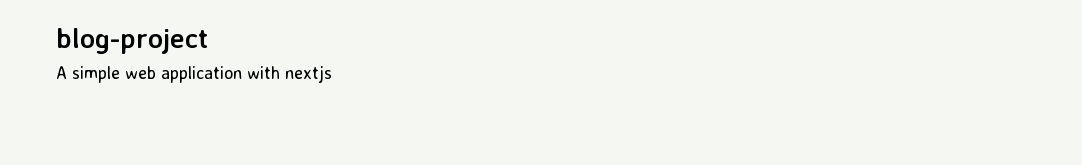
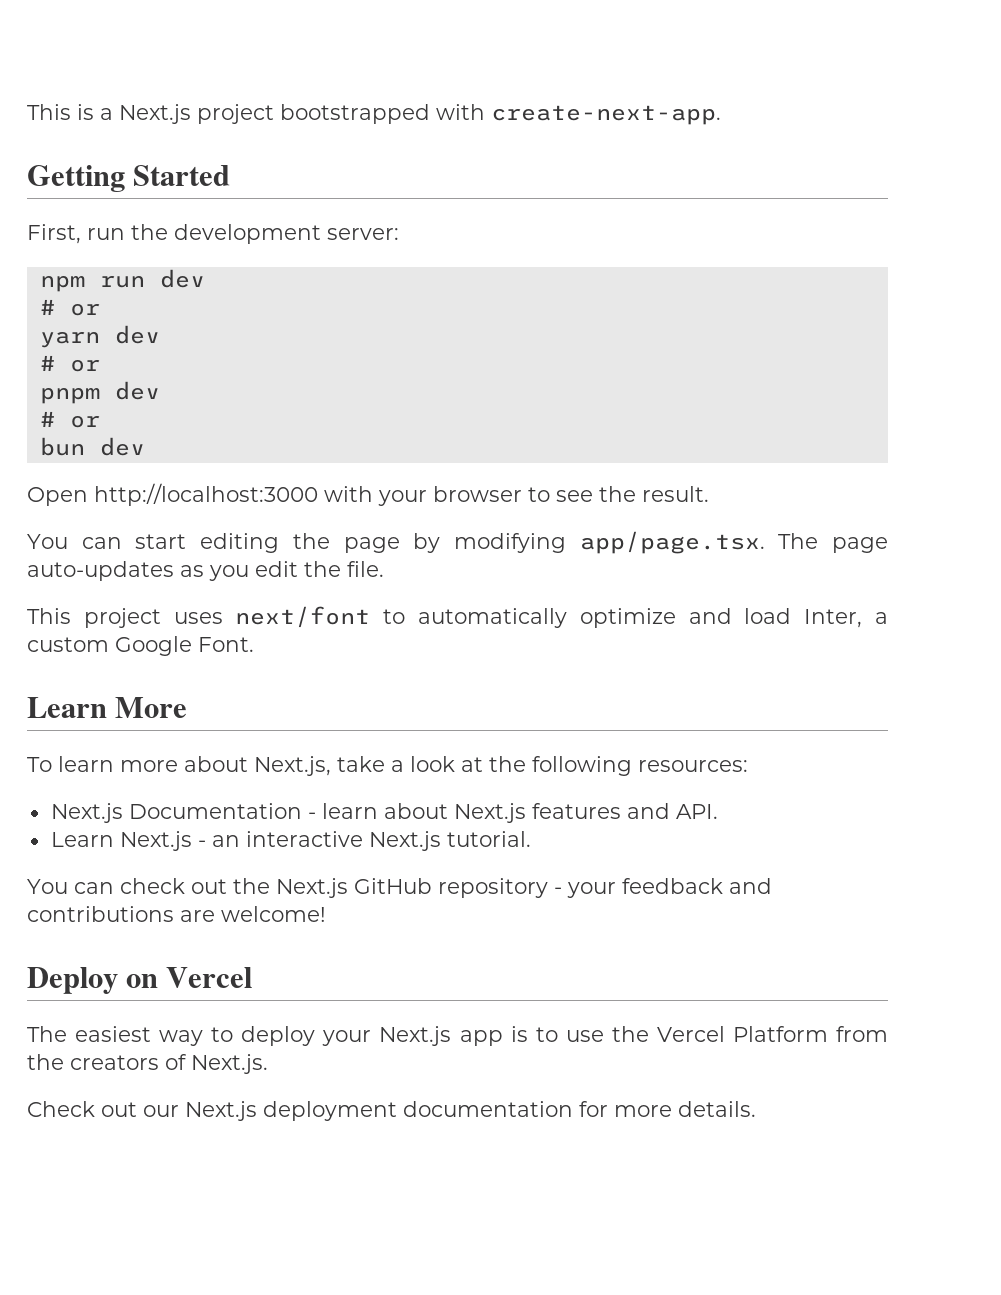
[56,28,208,54] [56,65,332,83] blog-project // A simple web application with nextjs -> [27,104,721,125] [27,165,231,192] [27,224,399,244] [39,269,205,292] [39,299,100,316] [39,325,160,348] [39,355,100,372] [39,381,160,404] [39,411,100,428] [39,437,145,456] [27,483,709,506] [27,531,889,554] [27,561,384,581] [27,606,888,628] [27,636,254,656] [27,697,188,718] [27,756,748,776] [50,803,718,823] [50,831,531,851] [27,878,772,898] [27,906,326,922] [27,967,253,994] [27,1026,888,1046] [27,1054,268,1074] [27,1101,756,1121] This is a Next.js project bootstrapped with create-next-app. // Getting Started // First, run the development server: // npm run dev // # or // yarn dev // # or // pnpm dev // # or // bun dev // Open http://localhost:3000 with your browser to see the result. // You can start editing the page by modifying app/page.tsx. The page auto-updates as you edit the file. // This project uses next/font to automatically optimize and load Inter, a custom Google Font. // Learn More // To learn more about Next.js, take a look at the following resources: // Next.js Documentation - learn about Next.js features and API. // Learn Next.js - an interactive Next.js tutorial. // You can check out the Next.js GitHub repository - your feedback and contributions are welcome! // Deploy on Vercel // The easiest way to deploy your Next.js app is to use the Vercel Platform from the creators of Next.js. // Check out our Next.js deployment documentation for more details.

